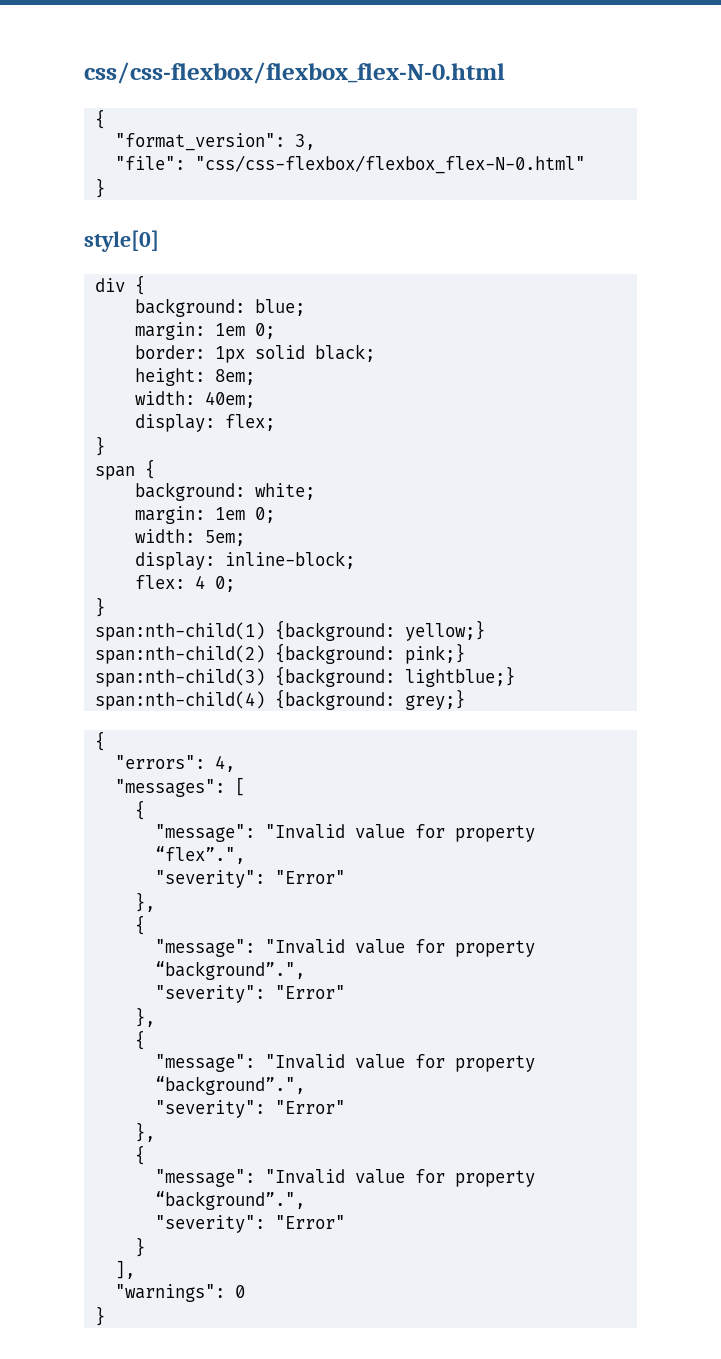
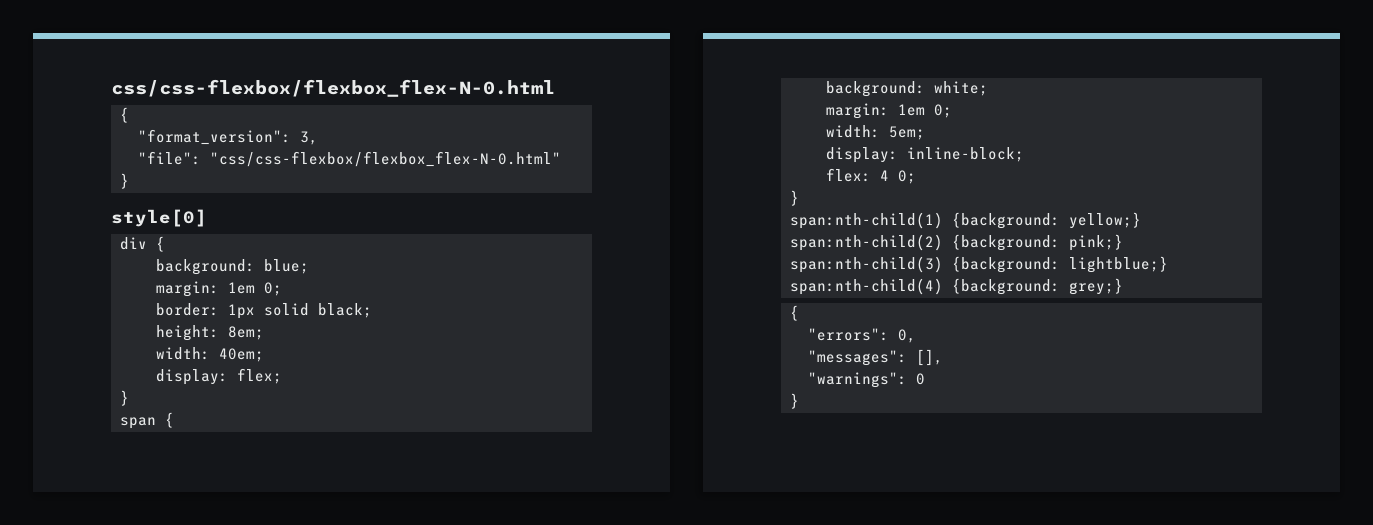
[214,755,235,772] 4, -> [898,329,916,343] 0,
[234,777,245,796] [134,800,145,820] [154,824,535,842] [154,846,245,864] [154,870,345,888] [134,892,155,912] [134,915,145,935] [154,939,535,957] [154,961,305,980] [154,985,345,1003] [134,1007,155,1027] [134,1030,145,1050] [154,1054,535,1072] [154,1076,305,1095] [154,1100,345,1118] [134,1122,155,1142] [134,1145,145,1165] [154,1169,535,1187] [154,1191,305,1210] [154,1215,345,1233] [134,1237,145,1257] [114,1260,135,1279] [ // { // "message": "Invalid value for property “flex”.", // "severity": "Error" // }, // { // "message": "Invalid value for property “background”.", // "severity": "Error" // }, // { // "message": "Invalid value for property “background”.", // "severity": "Error" // }, // { // "message": "Invalid value for property “background”.", // "severity": "Error" // } // ], -> [916,349,943,366] [],

